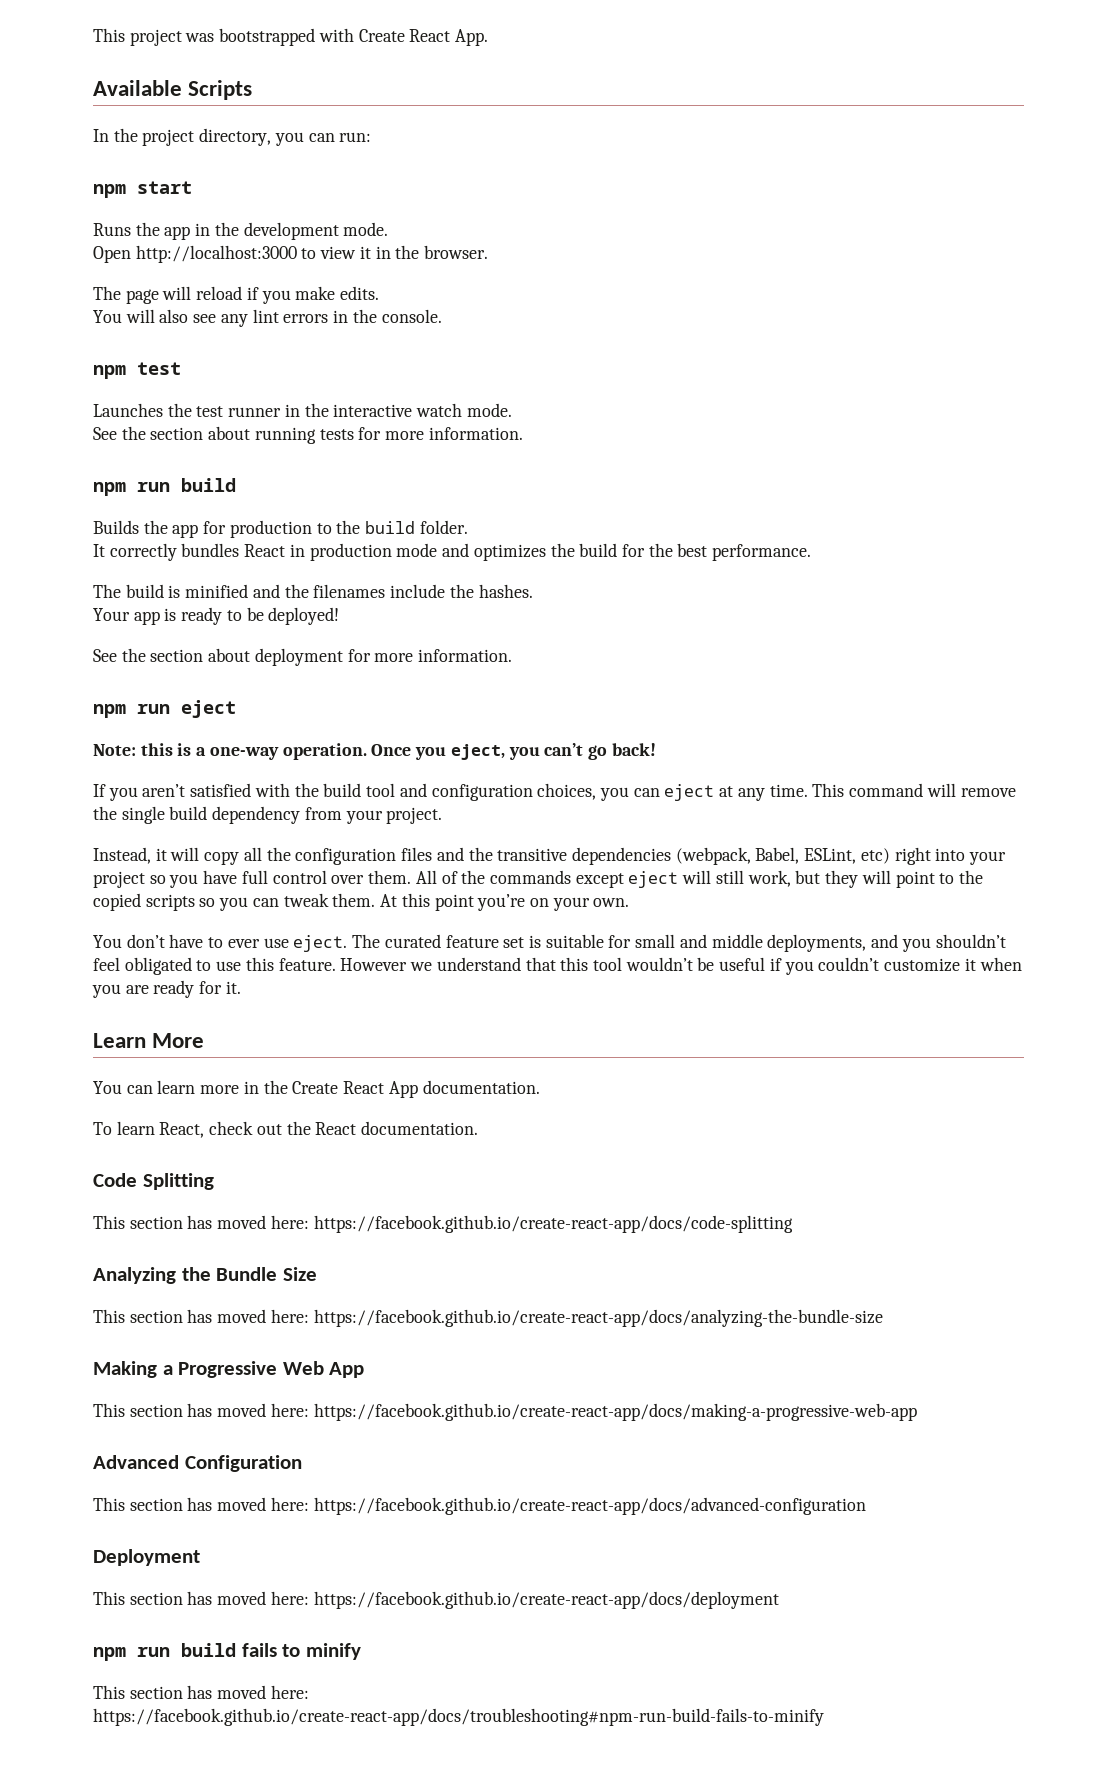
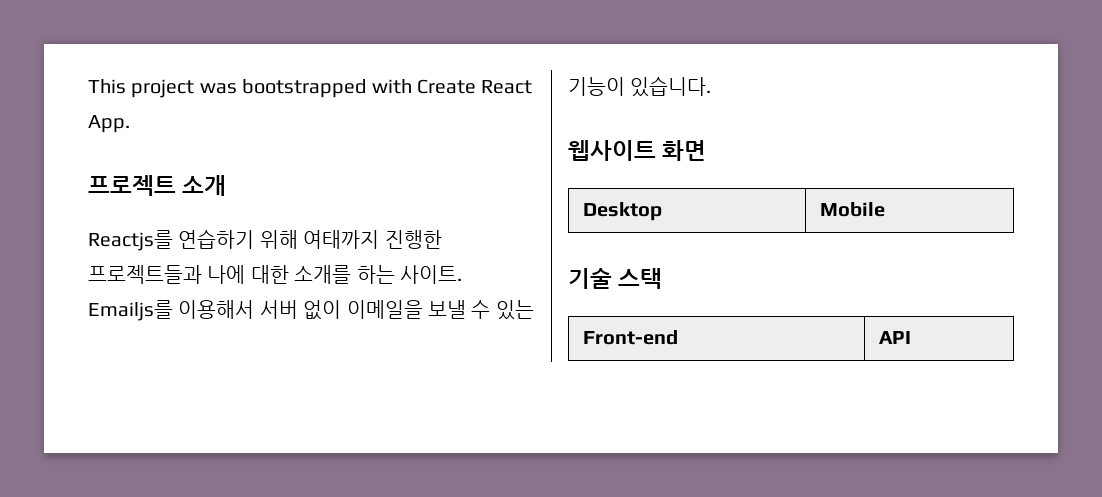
[93,80,253,100] [93,128,372,146] [93,181,192,198] [93,222,389,240] [93,245,489,263] [93,286,380,304] [93,309,442,327] [93,362,181,379] [93,403,512,417] [93,426,523,444] [93,478,236,496] [93,520,468,538] [93,543,812,561] [93,584,533,598] [93,607,340,625] [93,648,513,666] [93,700,236,718] [93,743,656,760] [93,783,1016,801] [93,806,443,824] [93,847,1007,865] [93,870,983,888] [93,893,630,911] [93,934,1006,952] [93,957,1022,975] [92,980,241,998] [93,1033,205,1048] [93,1080,540,1098] [93,1121,479,1138] [93,1173,214,1190] [93,1215,793,1233] [93,1267,317,1284] [93,1309,883,1327] [93,1361,365,1378] [93,1403,917,1421] [93,1455,302,1472] [93,1497,866,1515] [93,1549,200,1566] [93,1591,779,1609] [93,1643,361,1661] [93,1685,309,1699] [93,1708,824,1726] Available Scripts // In the project directory, you can run: // npm start // Runs the app in the development mode. // Open http://localhost:3000 to view it in the browser. // The page will reload if you make edits. // You will also see any lint errors in the console. // npm test // Launches the test runner in the interactive watch mode. // See the section about running tests for more information. // npm run build // Builds the app for production to the build folder. // It correctly bundles React in production mode and optimizes the build for the best performance. // The build is minified and the filenames include the hashes. // Your app is ready to be deployed! // See the section about deployment for more information. // npm run eject // Note: this is a one-way operation. Once you eject, you can’t go back! // If you aren’t satisfied with the build tool and configuration choices, you can eject at any time. This command will remove the single build dependency from your project. // Instead, it will copy all the configuration files and the transitive dependencies (webpack, Babel, ESLint, etc) right into your project so you have full control over them. All of the commands except eject will still work, but they will point to the copied scripts so you can tweak them. At this point you’re on your own. // You don’t have to ever use eject. The curated feature set is suitable for small and middle deployments, and you shouldn’t feel obligated to use this feature. However we understand that this tool wouldn’t be useful if you couldn’t customize it when you are ready for it. // Learn More // You can learn more in the Create React App documentation. // To learn React, check out the React documentation. // Code Splitting // This section has moved here: https://facebook.github.io/create-react-app/docs/code-splitting // Analyzing the Bundle Size // This section has moved here: https://facebook.github.io/create-react-app/docs/analyzing-the-bundle-size // Making a Progressive Web App // This section has moved here: https://facebook.github.io/create-react-app/docs/making-a-progressive-web-app // Advanced Configuration // This section has moved here: https://facebook.github.io/create-react-app/docs/advanced-configuration // Deployment // This section has moved here: https://facebook.github.io/create-react-app/docs/deployment // npm run build fails to minify // This section has moved here: https://facebook.github.io/create-react-app/docs/troubleshooting#npm-run-build-fails-to-minify -> [88,175,227,196] [88,229,442,251] [88,265,462,284] [88,300,534,321] [568,76,712,97] [568,140,707,161] [583,202,663,221] [820,202,886,217] [568,268,663,289] [583,330,679,345] [879,331,912,344] 프로젝트 소개 // Reactjs를 연습하기 위해 여태까지 진행한 프로젝트들과 나에 대한 소개를 하는 사이트. Emailjs를 이용해서 서버 없이 이메일을 보낼 수 있는 기능이 있습니다. // 웹사이트 화면 // Desktop | Mobile // 기술 스택 // Front-end | API

